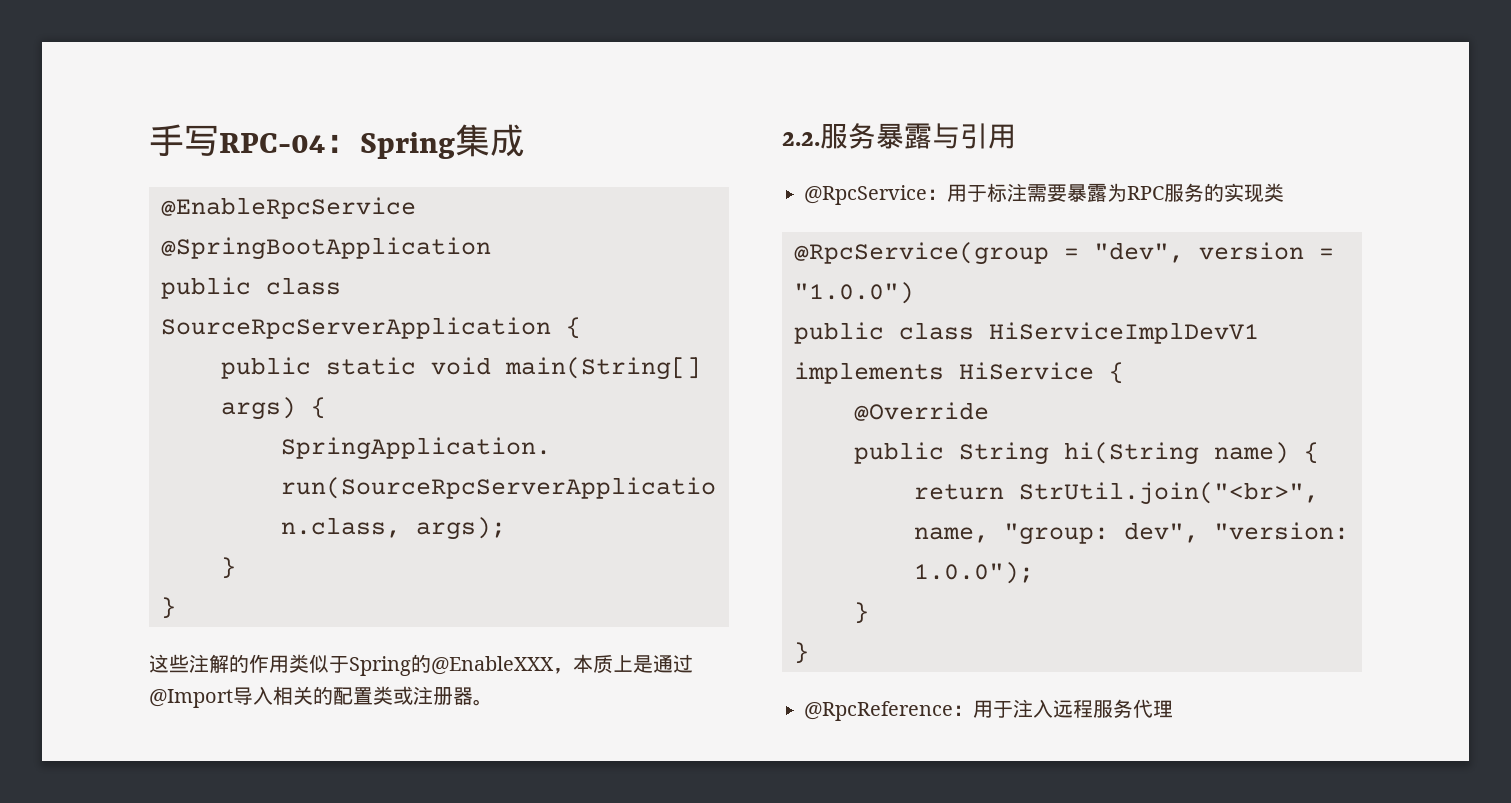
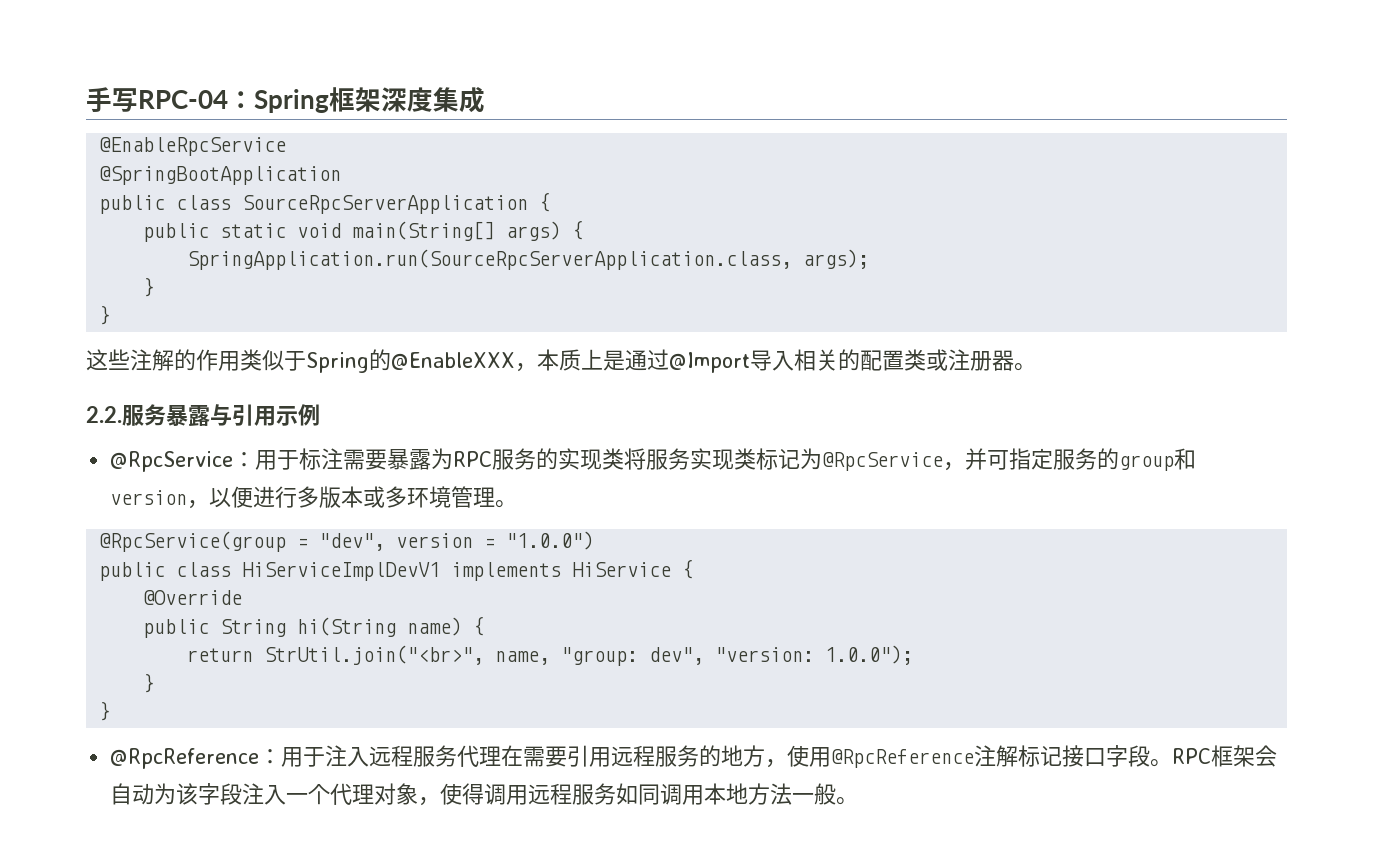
(455, 145) none -> [329,87,433,112] 框架深度
(1016, 136) none -> [276,404,320,426] 示例
(1284, 192) none -> [624,448,1197,471] [110,486,518,509] 将服务实现类标记为@RpcService，并可指定服务的group和version，以便进行多版本或多环境管理。
(1173, 709) none -> [501,745,1278,768] [110,783,859,806] 在需要引用远程服务的地方，使用@RpcReference注解标记接口字段。RPC框架会自动为该字段注入一个代理对象，使得调用远程服务如同调用本地方法一般。

